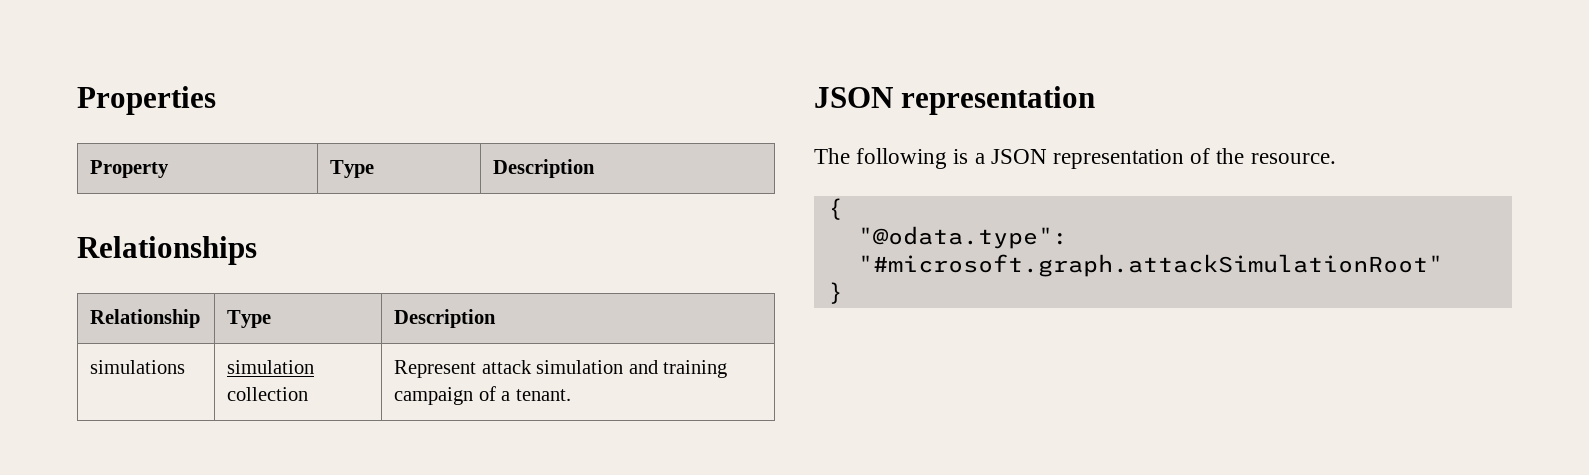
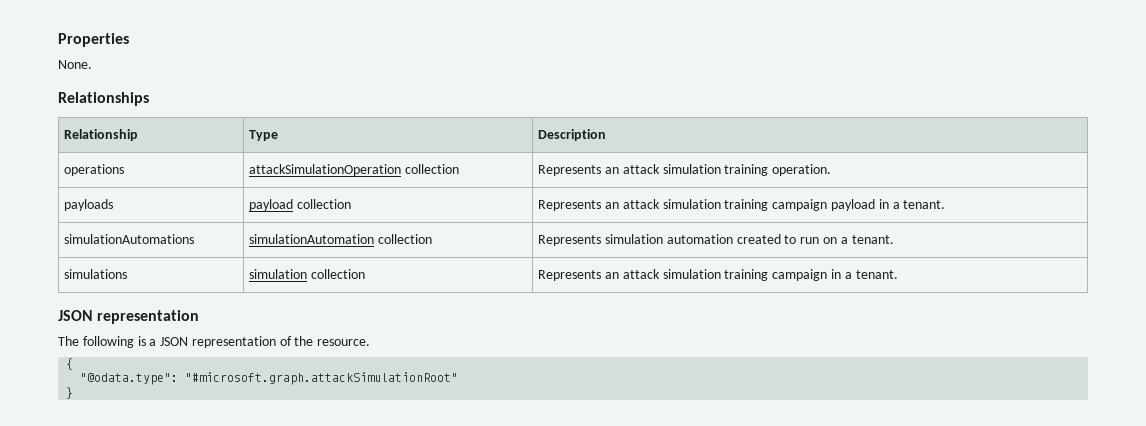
[90,160,170,178] [330,160,375,178] [493,159,596,178] // Property | Type | Description -> [58,60,92,69] // None.
(497, 318) none -> [64,164,125,176] [249,164,460,176] [538,164,832,176] [64,199,114,211] [249,199,352,211] [538,199,946,211] [64,234,195,244] [249,234,433,244] [538,234,894,246] // operations | attackSimulationOperation collection | Represents an attack simulation training operation. // payloads | payload collection | Represents an attack simulation training campaign payload in a tenant. // simulationAutomations | simulationAutomation collection | Represents simulation automation created to run on a tenant.
[394,360,728,378] [394,386,496,405] Represent attack simulation and training campaign of -> [538,269,842,281] Represents an attack simulation training campaign in

